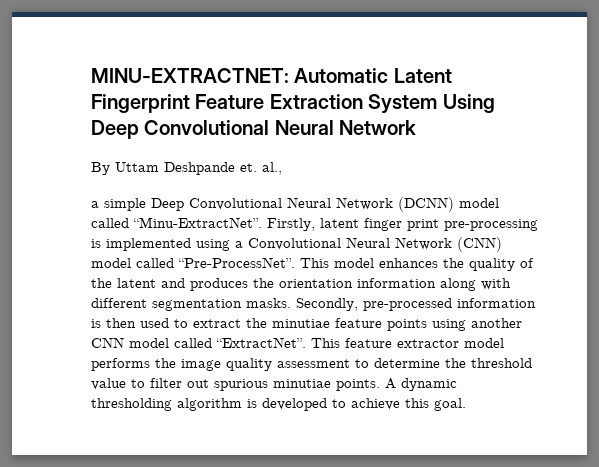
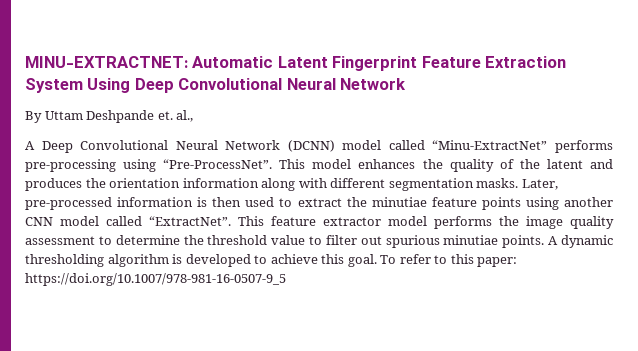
[91,198,146,211] a simple -> [25,141,35,150] A
[133,217,538,231] [91,237,502,252] [91,258,174,268] “Minu-ExtractNet”. Firstly, latent finger print pre-processing is implemented using a Convolutional Neural Network (CNN) model called -> [432,140,613,153] [25,159,157,172] “Minu-ExtractNet” performs pre-processing using
[296,298,358,311] Secondly, -> [521,179,558,190] Later,
(466, 404) none -> [380,254,518,267] [25,273,286,286] To refer to this paper: https://doi.org/10.1007/978-981-16-0507-9_5

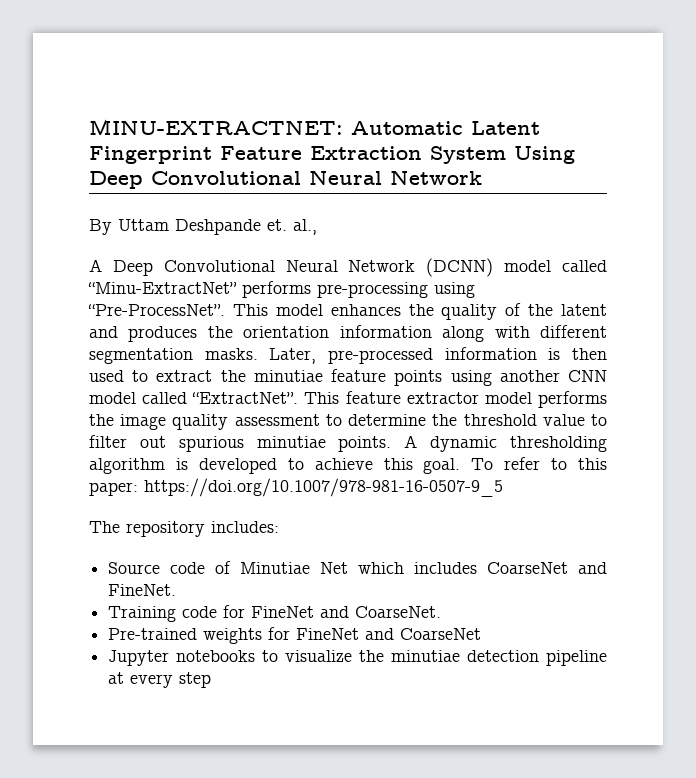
(286, 279) none -> [89,521,279,537] [108,561,607,574] [108,584,177,596] [108,605,442,622] [108,627,482,644] [108,650,607,666] [108,672,212,688] // The repository includes: // Source code of Minutiae Net which includes CoarseNet and FineNet. // Training code for FineNet and CoarseNet. // Pre-trained weights for FineNet and CoarseNet // Jupyter notebooks to visualize the minutiae detection pipeline at every step

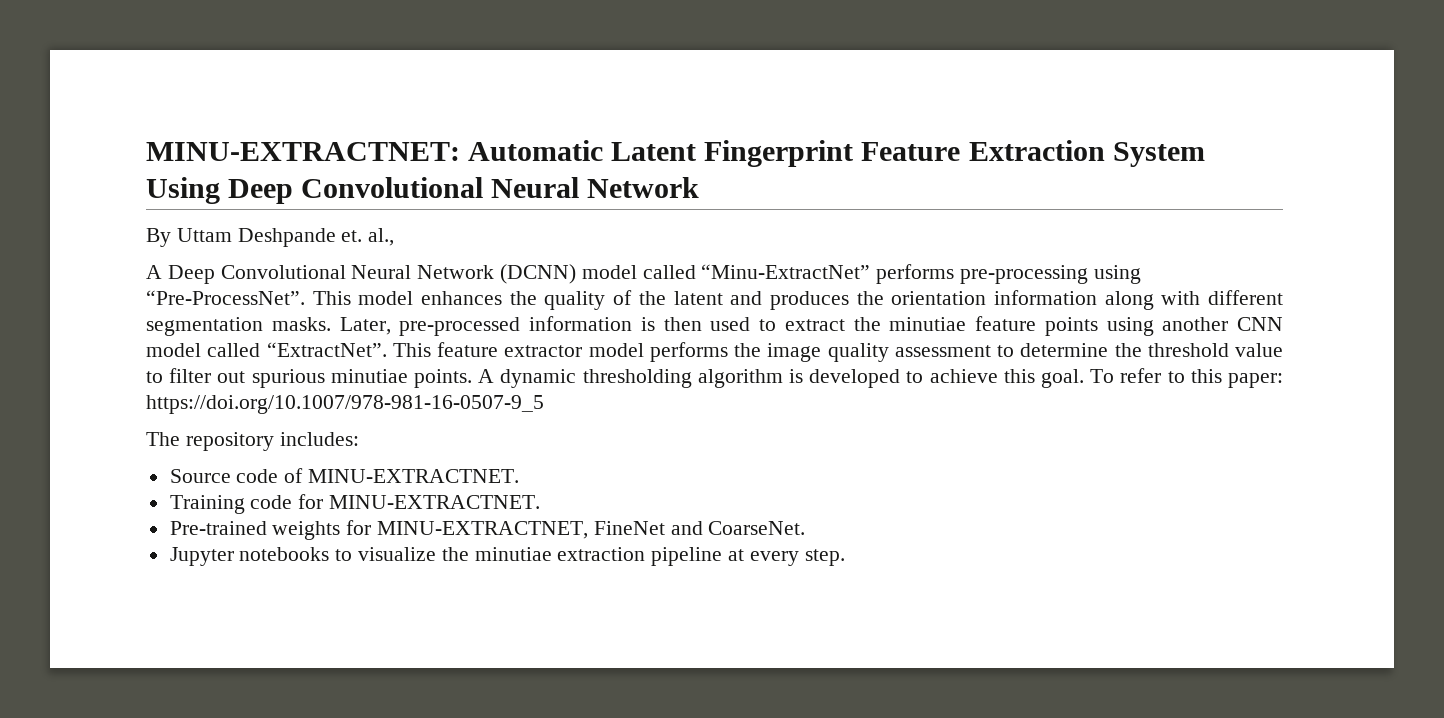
[240,562,607,574] [108,584,177,596] Minutiae Net which includes CoarseNet and FineNet. -> [308,469,520,483] MINU-EXTRACTNET.
[251,606,442,618] FineNet and CoarseNet. -> [329,495,541,509] MINU-EXTRACTNET.
[296,628,482,640] FineNet and CoarseNet -> [377,521,806,539] MINU-EXTRACTNET, FineNet and CoarseNet.
[467,650,540,662] detection -> [557,547,646,561] extraction
[179,672,212,688] step -> [804,549,845,566] step.

